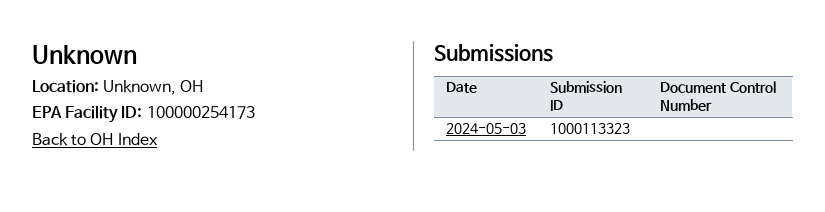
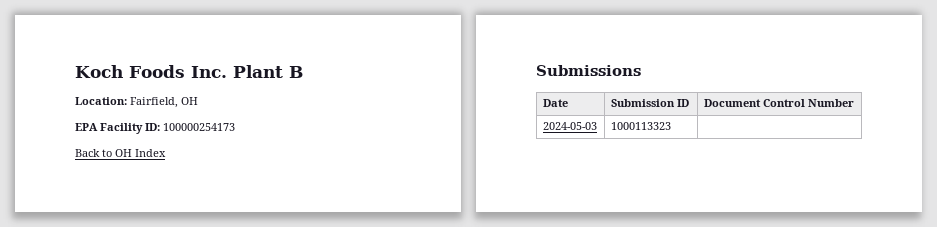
[32,45,137,64] Unknown -> [75,65,303,78] Koch Foods Inc. Plant B
[103,80,177,95] Unknown, -> [130,97,178,108] Fairfield,

